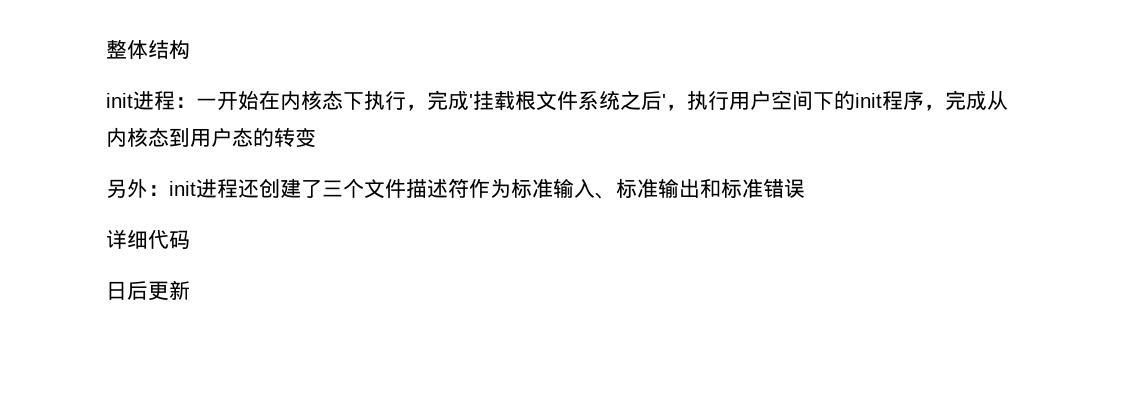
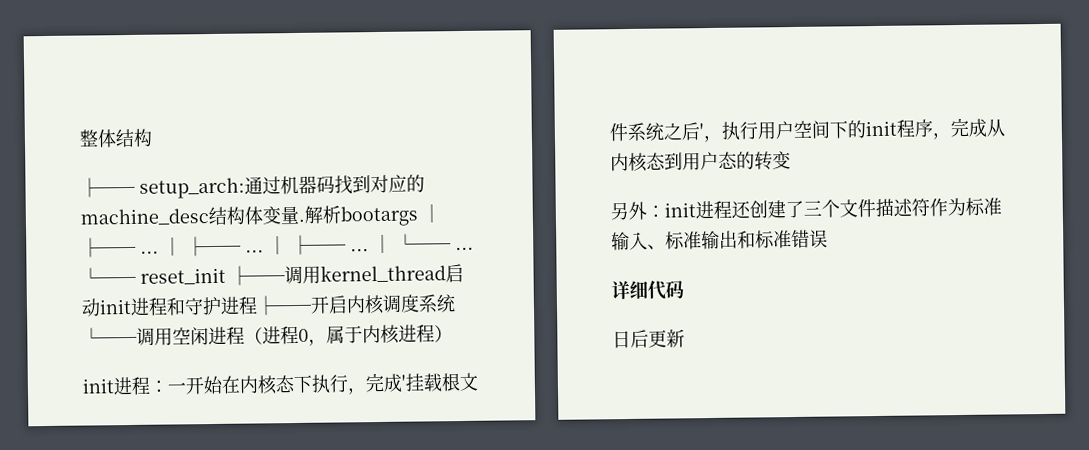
(190, 49) none -> [80,174,425,199] [80,204,441,227] [81,233,474,258] [81,263,464,286] [81,294,456,317] [82,324,453,346] // ├── setup_arch:通过机器码找到对应的machine_desc结构体变量.解析bootargs │ ├── ... │ ├── ... │ ├── ... │ └── ... └── reset_init ├──调用kernel_thread启动init进程和守护进程├──开启内核调度系统└──调用空闲进程（进程0，属于内核进程）

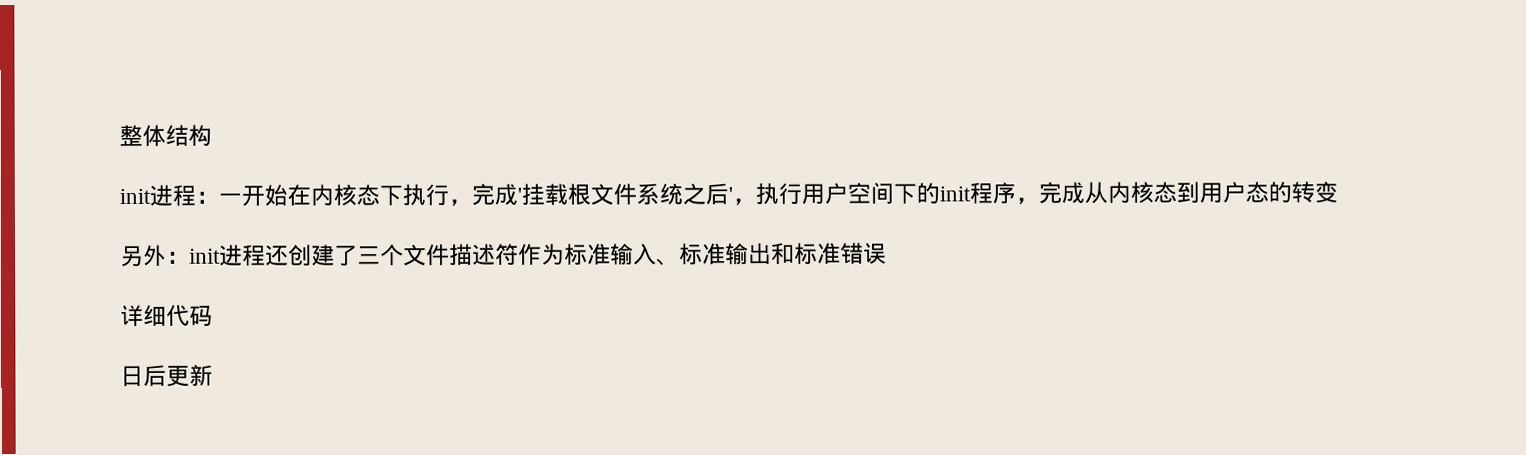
[80,174,425,199] [80,204,441,227] [81,233,474,258] [81,263,464,286] [81,294,456,317] [82,324,453,346] // ├── setup_arch:通过机器码找到对应的machine_desc结构体变量.解析bootargs │ ├── ... │ ├── ... │ ├── ... │ └── ... └── reset_init ├──调用kernel_thread启动init进程和守护进程├──开启内核调度系统└──调用空闲进程（进程0，属于内核进程） -> (212, 135) none

